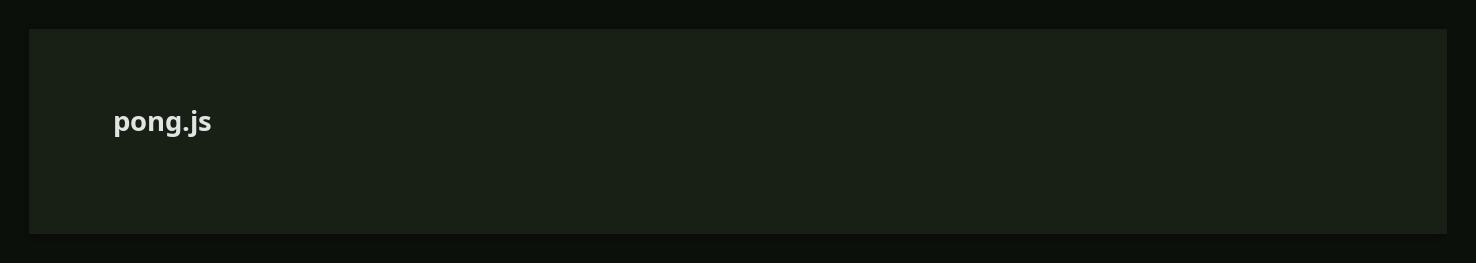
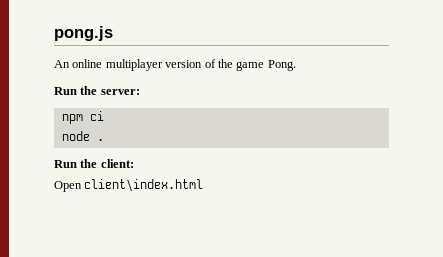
(212, 123) none -> [54,59,296,71] [54,86,140,95] [61,111,104,124] [61,131,104,141] [54,159,134,168] [54,179,204,192] // An online multiplayer version of the game Pong. // Run the server: // npm ci // node . // Run the client: // Open client\index.html

